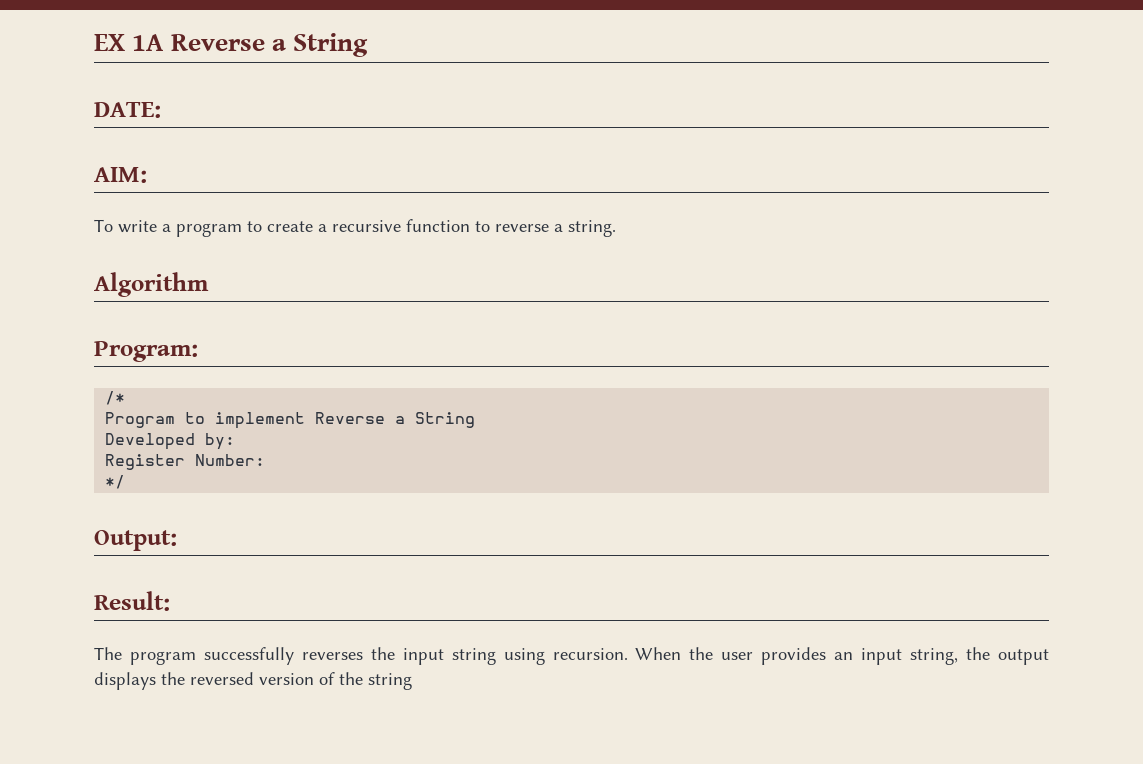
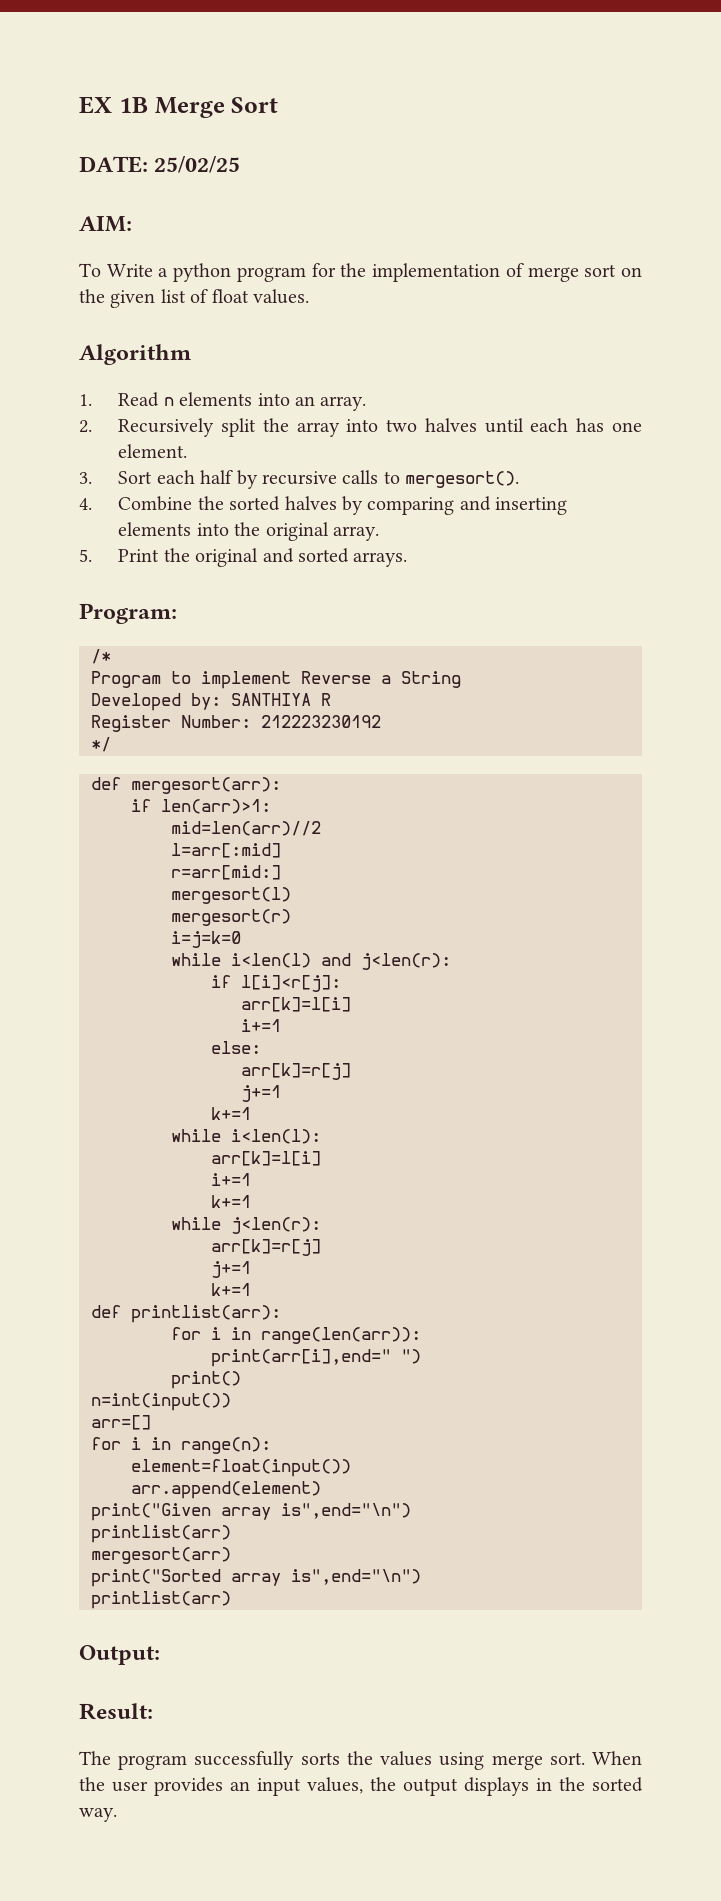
[132,33,369,57] 1A Reverse a String -> [118,97,279,118] 1B Merge Sort
(161, 110) none -> [154,155,241,173] 25/02/25
[118,219,616,237] [94,272,209,297] write a program to create a recursive function to reverse a string. // Algorithm -> [106,263,643,282] [79,289,309,308] [79,344,191,365] [79,392,367,411] [79,418,642,437] [118,444,188,458] [79,470,520,489] [79,496,568,515] [118,522,380,541] [79,548,408,567] Write a python program for the implementation of merge sort on the given list of float values. // Algorithm // 1. Read n elements into an array. // 2. Recursively split the array into two halves until each has one element. // 3. Sort each half by recursive calls to mergesort(). // 4. Combine the sorted halves by comparing and inserting elements into the original array. // 5. Print the original and sorted arrays.
(236, 441) none -> [231,693,331,706] SANTHIYA R
(266, 460) none -> [261,715,381,728] 212223230192
(126, 482) none -> [91,777,281,794] [131,799,271,814] [171,821,321,836] [171,843,281,858] [171,865,281,880] [171,887,291,904] [171,909,291,926] [171,931,241,948] [171,953,451,970] [211,975,341,992] [241,997,351,1012] [241,1019,281,1032] [211,1041,261,1054] [241,1063,351,1080] [241,1085,281,1102] [211,1107,251,1120] [171,1129,321,1144] [211,1151,321,1166] [211,1173,251,1186] [211,1195,251,1208] [171,1217,321,1234] [211,1239,321,1256] [211,1261,251,1278] [211,1283,251,1296] [91,1305,281,1323] [171,1327,421,1344] [211,1349,421,1367] [171,1371,241,1389] [91,1393,231,1411] [91,1415,151,1430] [91,1437,271,1454] [131,1459,351,1477] [131,1481,321,1499] [91,1503,411,1521] [91,1525,231,1543] [91,1547,231,1564] [91,1569,421,1587] [91,1591,231,1609] // def mergesort(arr): // if len(arr)>1: // mid=len(arr)//2 // l=arr[:mid] // r=arr[mid:] // mergesort(l) // mergesort(r) // i=j=k=0 // while i<len(l) and j<len(r): // if l[i]<r[j]: // arr[k]=l[i] // i+=1 // else: // arr[k]=r[j] // j+=1 // k+=1 // while i<len(l): // arr[k]=l[i] // i+=1 // k+=1 // while j<len(r): // arr[k]=r[j] // j+=1 // k+=1 // def printlist(arr): // for i in range(len(arr)): // print(arr[i],end=" ") // print() // n=int(input()) // arr=[] // for i in range(n): // element=float(input()) // arr.append(element) // print("Given array is",end="\n") // printlist(arr) // mergesort(arr) // print("Sorted array is",end="\n") // printlist(arr)
[301,647,628,665] reverses the input string using recursion. -> [300,1751,585,1770] sorts the values using merge sort.
[910,648,959,665] string, -> [307,1777,363,1794] values,
[161,672,412,690] the reversed version of the string -> [536,1777,643,1792] [79,1808,117,1822] in the sorted way.

